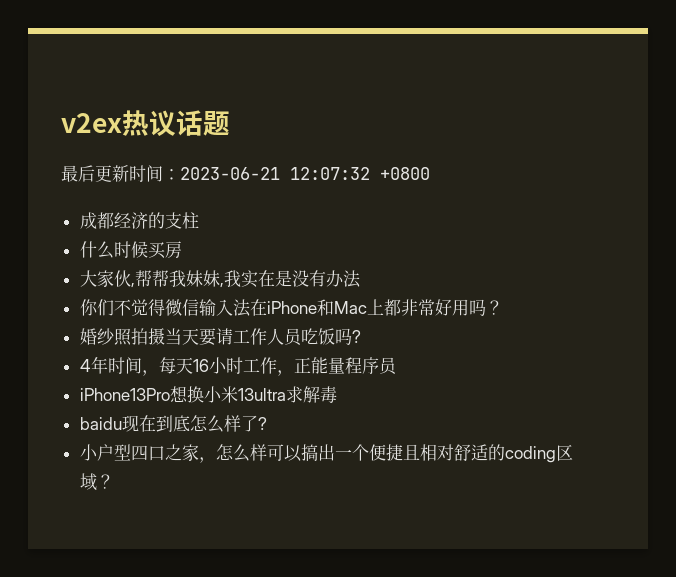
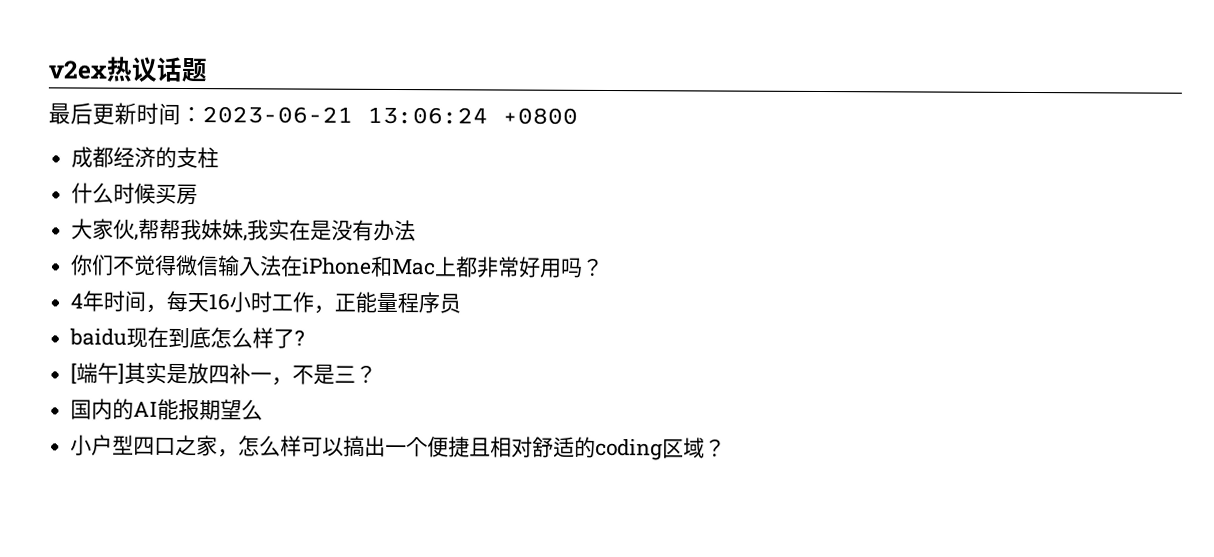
[290,167,370,180] 12:07:32 -> [367,106,488,125] 13:06:24
[79,328,361,346] // 婚纱照拍摄当天要请工作人员吃饭吗? -> (605, 267) none
[79,386,337,404] // iPhone13Pro想换小米13ultra求解毒 -> (462, 303) none
(267, 423) none -> [70,362,378,386] [70,398,264,421] // [端午]其实是放四补一，不是三？ // 国内的AI能报期望么

